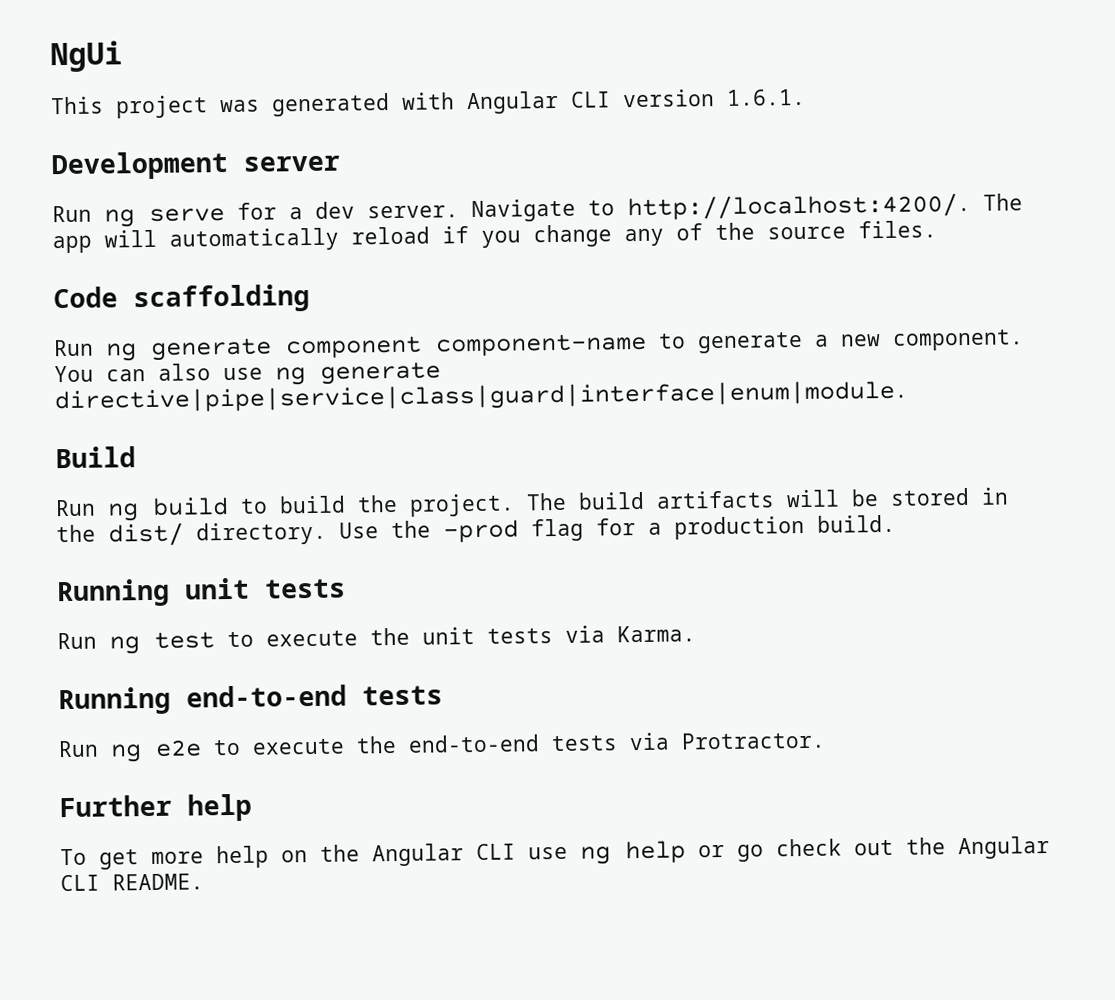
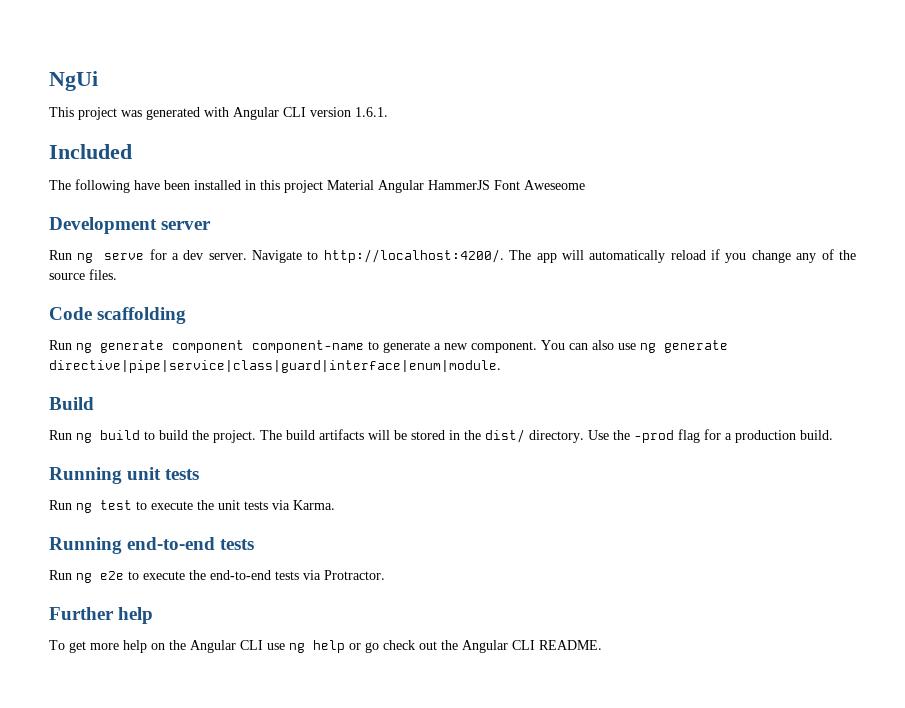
(806, 97) none -> [49,144,132,159] [49,179,585,193] // Included // The following have been installed in this project Material Angular HammerJS Font Aweseome

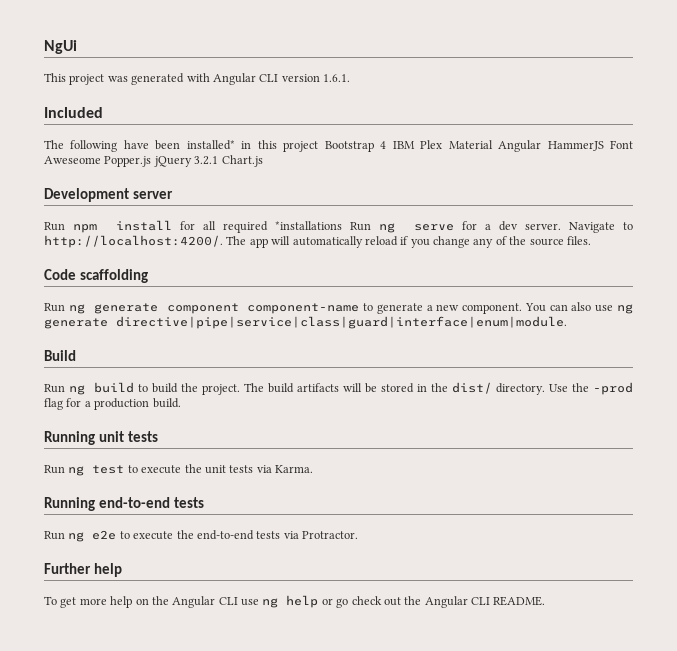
[194,180,241,190] installed -> [186,140,235,150] installed*
(323, 186) none -> [324,140,443,152] Bootstrap 4 IBM Plex
(585, 185) none -> [104,155,263,167] Popper.js jQuery 3.2.1 Chart.js
(72, 255) none -> [73,220,371,233] npm install for all required *installations Run

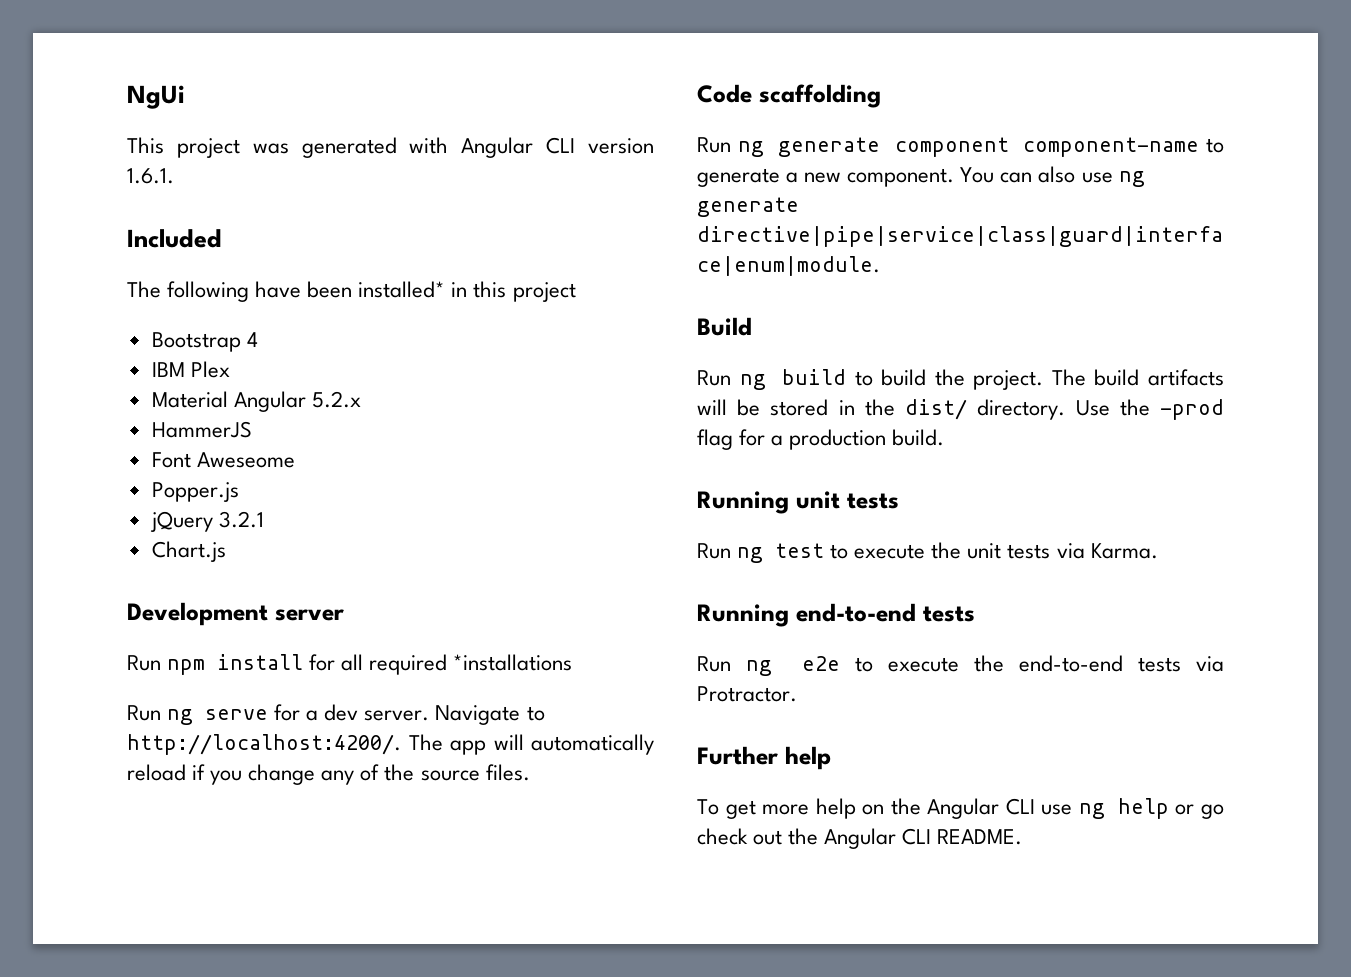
(319, 146) none -> (576, 292) //
(387, 145) none -> (258, 339) //
(443, 144) none -> (230, 369) //
(542, 146) none -> [311,391,361,408] 5.2.x //
(604, 146) none -> (252, 429) //
(101, 160) none -> (295, 460) //
(152, 161) none -> (239, 492) //
(219, 160) none -> (264, 519) //
(342, 225) none -> (573, 662) //

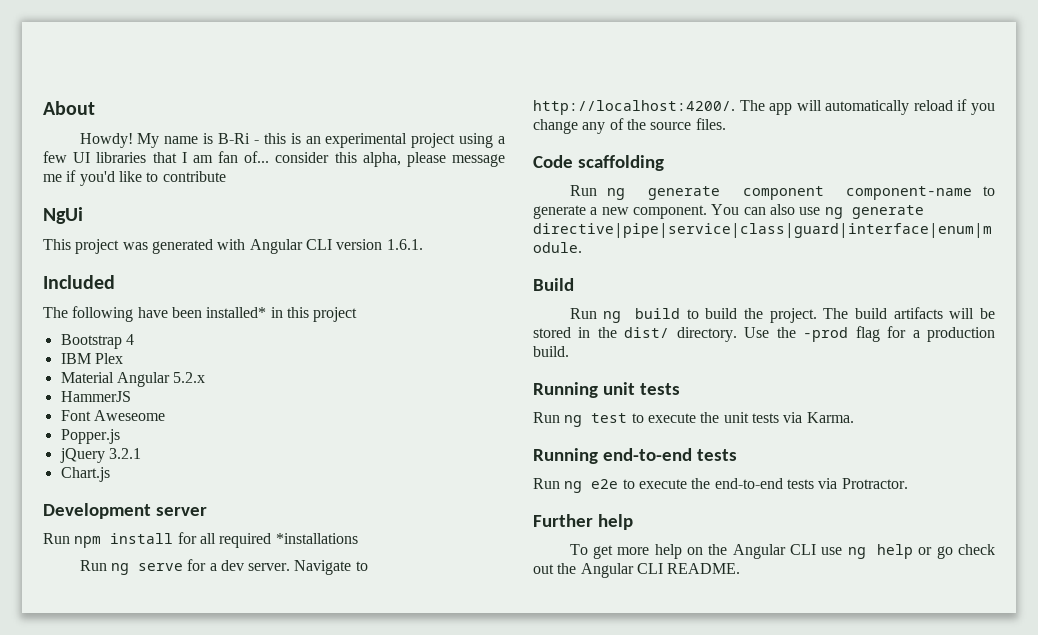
(127, 97) none -> [43,101,95,115] [79,133,506,148] [43,151,505,167] [43,170,226,186] About // Howdy! My name is B-Ri - this is an experimental project using a few UI libraries that I am fan of... consider this alpha, please message me if you'd like to contribute //

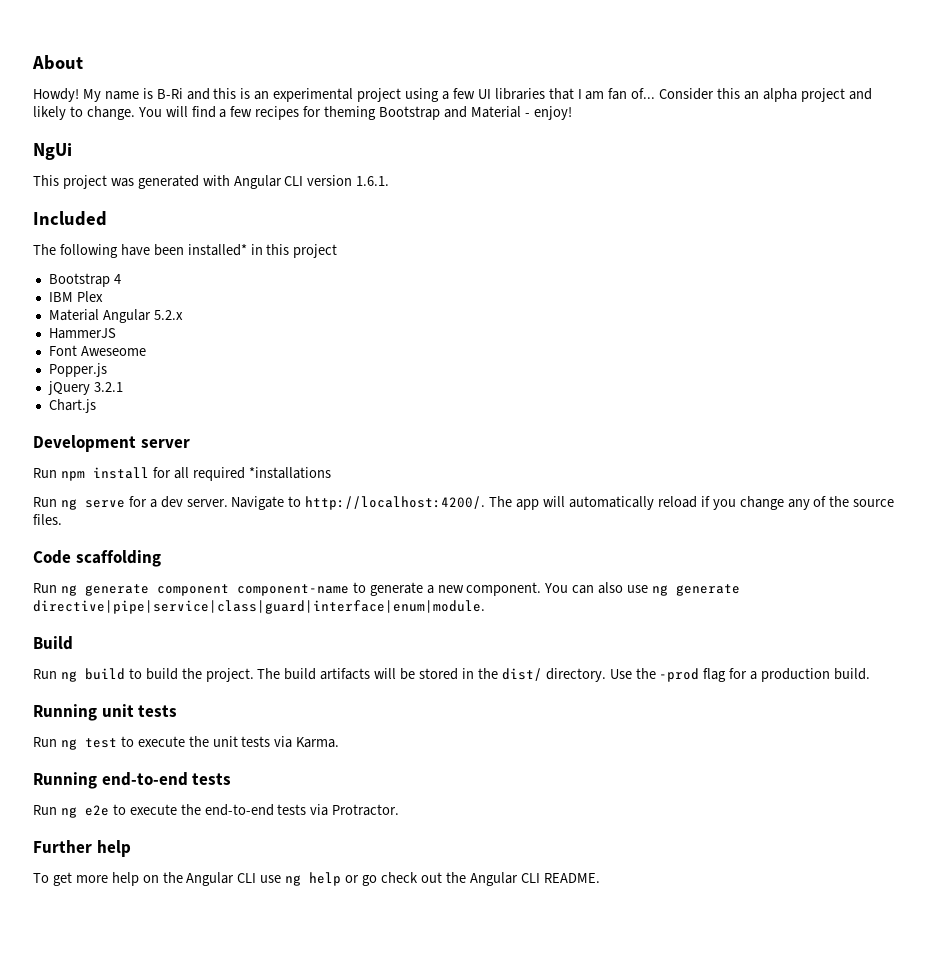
[253,140,259,144] - -> [186,88,210,100] and
[275,152,505,167] [43,170,226,186] consider this alpha, please message me if you'd like to contribute -> [659,88,872,102] [33,106,572,120] Consider this an alpha project and likely to change. You will find a few recipes for theming Bootstrap and Material - enjoy!

